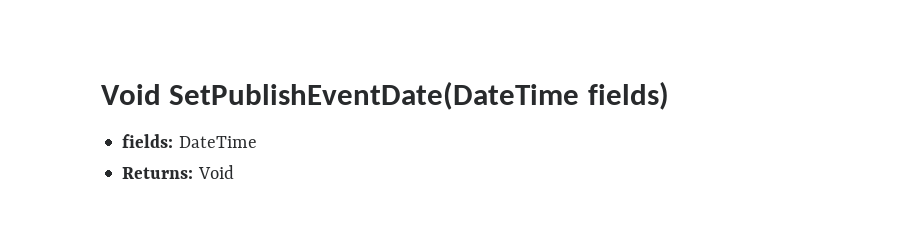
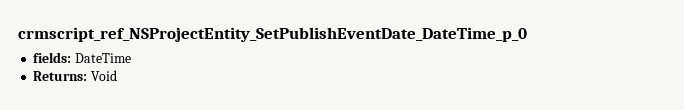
[101,81,669,110] Void SetPublishEventDate(DateTime fields) -> [18,27,527,42] crmscript_ref_NSProjectEntity_SetPublishEventDate_DateTime_p_0

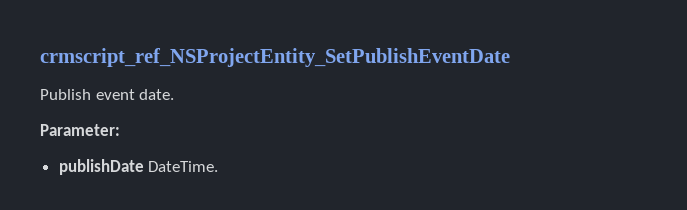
[18,27,527,42] [33,52,132,63] [33,70,118,81] crmscript_ref_NSProjectEntity_SetPublishEventDate_DateTime_p_0 // fields: DateTime // Returns: Void -> [40,48,510,67] [40,89,175,100] [40,124,120,136] [58,159,219,175] crmscript_ref_NSProjectEntity_SetPublishEventDate // Publish event date. // Parameter: // publishDate DateTime.

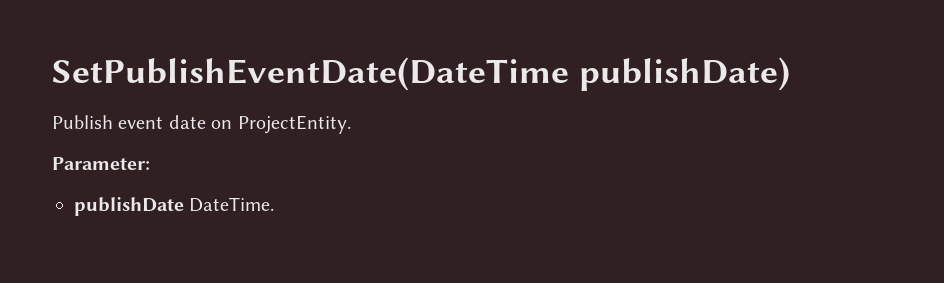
[40,48,510,67] crmscript_ref_NSProjectEntity_SetPublishEventDate -> [52,57,790,91] SetPublishEventDate(DateTime publishDate)
[139,89,175,100] date. -> [168,115,351,134] date on ProjectEntity.

